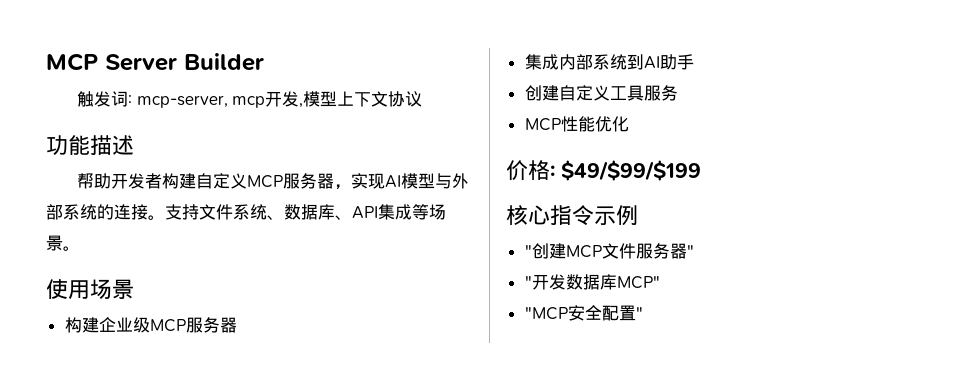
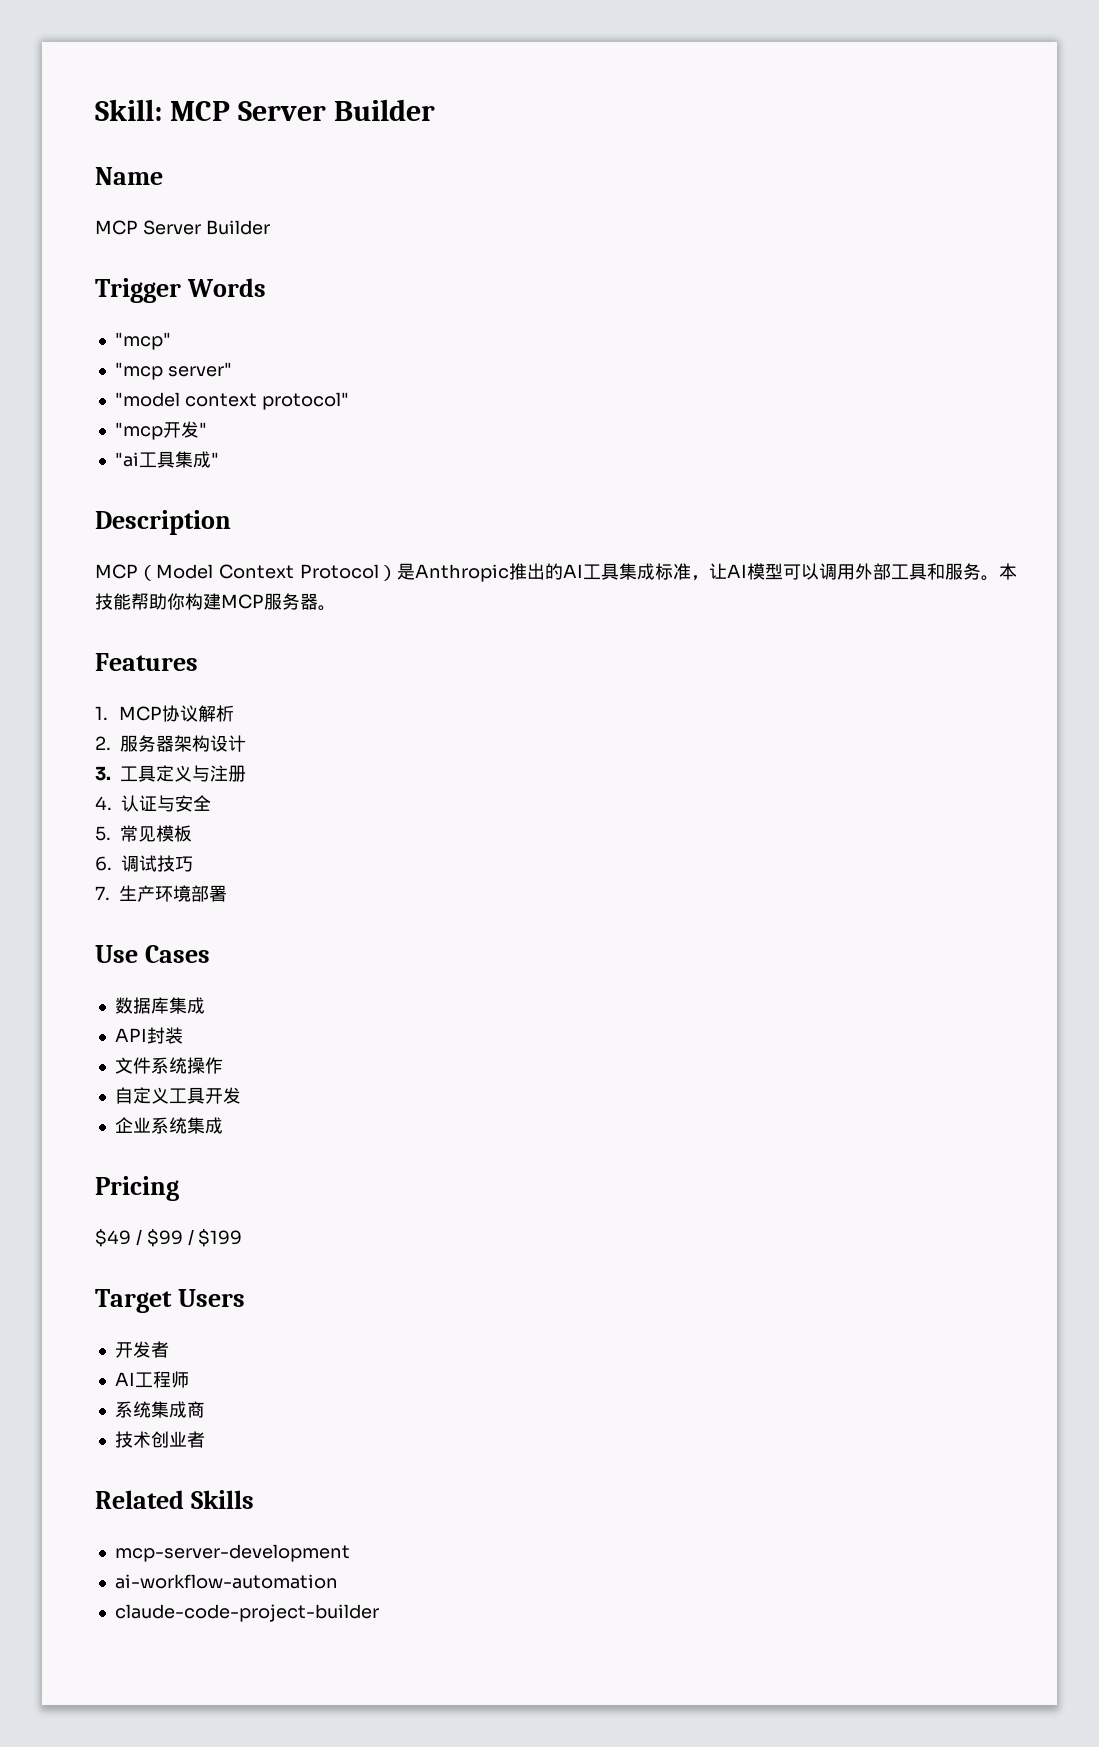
[46,53,264,71] [77,91,423,108] [46,135,134,155] [77,173,470,190] [46,204,446,220] [46,235,80,251] [46,279,134,299] [64,317,237,333] [524,54,694,70] [524,85,678,101] [524,116,629,132] [506,160,701,181] [506,205,638,226] [524,243,694,259] [524,274,660,290] [524,305,643,321] MCP Server Builder // 触发词: mcp-server, mcp开发,模型上下文协议 // 功能描述 // 帮助开发者构建自定义MCP服务器，实现AI模型与外部系统的连接。支持文件系统、数据库、API集成等场景。 // 使用场景 // 构建企业级MCP服务器 // 集成内部系统到AI助手 // 创建自定义工具服务 // MCP性能优化 // 价格: $49/$99/$199 // 核心指令示例 // "创建MCP文件服务器" // "开发数据库MCP" // "MCP安全配置" -> [95,99,436,121] [95,167,163,185] [95,220,270,235] [95,278,267,303] [114,332,171,350] [114,362,232,380] [114,392,349,410] [114,421,207,440] [114,451,219,468] [95,510,231,535] [95,563,1017,582] [95,593,336,611] [95,653,198,671] [95,705,235,722] [95,735,246,752] [95,765,246,782] [95,795,211,812] [95,825,192,842] [95,855,193,872] [95,885,228,902] [95,945,211,963] [114,997,205,1014] [114,1027,183,1044] [114,1057,223,1074] [114,1087,241,1104] [114,1117,223,1134] [95,1176,179,1201] [95,1229,243,1247] [95,1289,246,1313] [114,1341,169,1358] [114,1371,189,1388] [114,1401,205,1418] [114,1431,205,1448] [95,1490,255,1509] [114,1544,350,1562] [114,1574,338,1589] [114,1604,379,1622] Skill: MCP Server Builder // Name // MCP Server Builder // Trigger Words // "mcp" // "mcp server" // "model context protocol" // "mcp开发" // "ai工具集成" // Description // MCP（Model Context Protocol）是Anthropic推出的AI工具集成标准，让AI模型可以调用外部工具和服务。本技能帮助你构建MCP服务器。 // Features // 1. MCP协议解析 // 2.服务器架构设计 // 3.工具定义与注册 // 4.认证与安全 // 5.常见模板 // 6.调试技巧 // 7.生产环境部署 // Use Cases // 数据库集成 // API封装 // 文件系统操作 // 自定义工具开发 // 企业系统集成 // Pricing // $49 / $99 / $199 // Target Users // 开发者 // AI工程师 // 系统集成商 // 技术创业者 // Related Skills // mcp-server-development // ai-workflow-automation // claude-code-project-builder

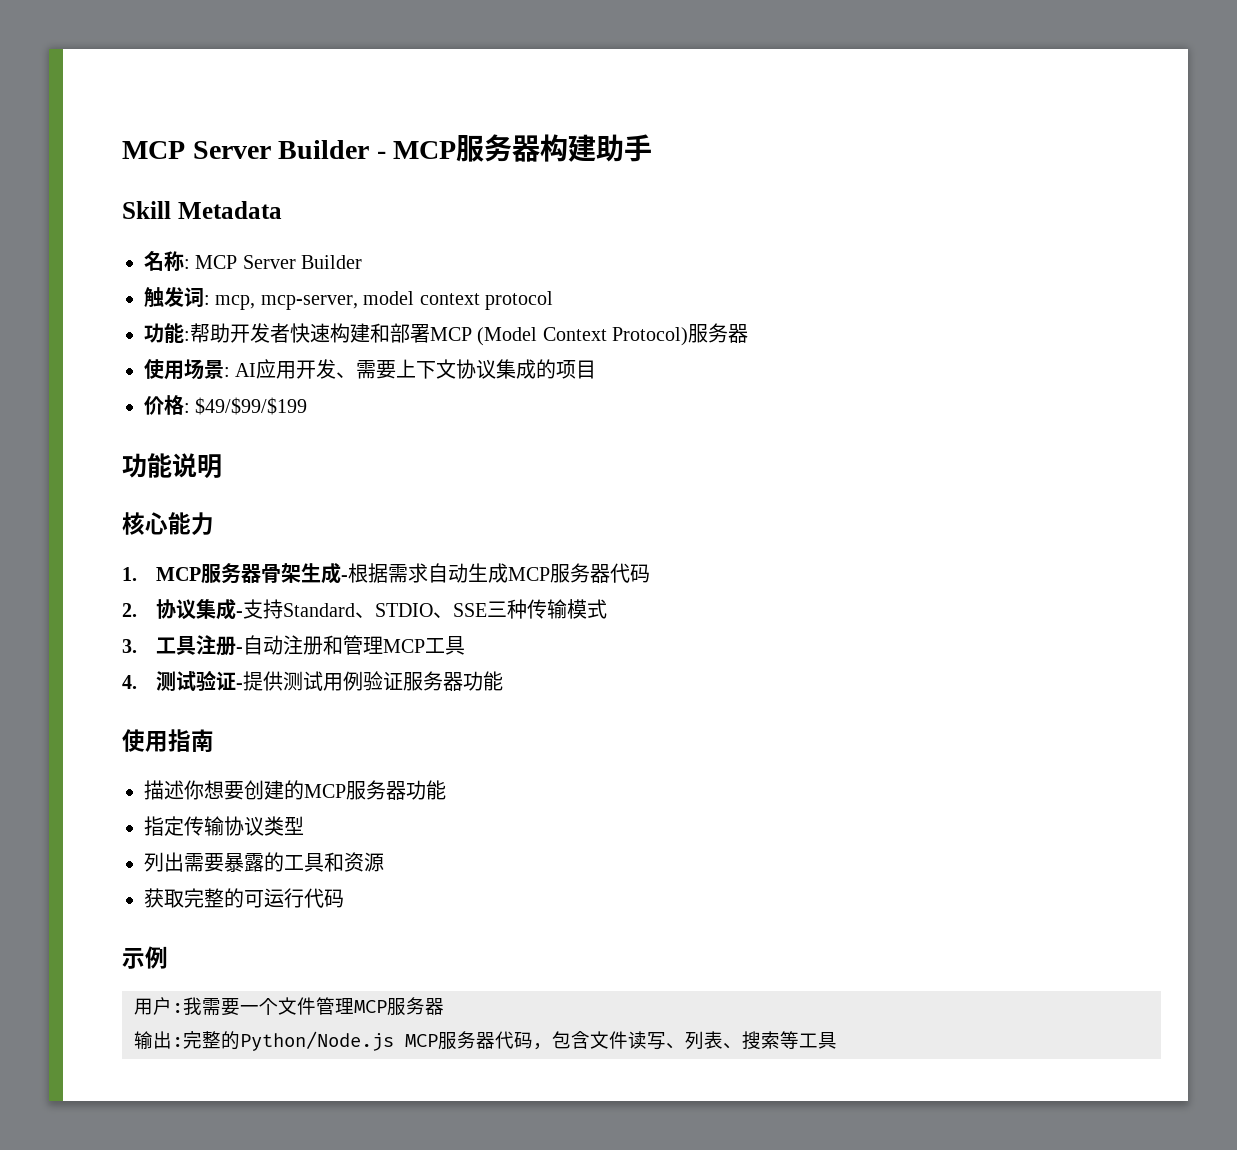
[95,99,436,121] [95,167,163,185] [95,220,270,235] [95,278,267,303] [114,332,171,350] [114,362,232,380] [114,392,349,410] [114,421,207,440] [114,451,219,468] [95,510,231,535] [95,563,1017,582] [95,593,336,611] [95,653,198,671] [95,705,235,722] [95,735,246,752] Skill: MCP Server Builder // Name // MCP Server Builder // Trigger Words // "mcp" // "mcp server" // "model context protocol" // "mcp开发" // "ai工具集成" // Description // MCP（Model Context Protocol）是Anthropic推出的AI工具集成标准，让AI模型可以调用外部工具和服务。本技能帮助你构建MCP服务器。 // Features // 1. MCP协议解析 // 2.服务器架构设计 -> [122,134,653,162] [122,201,282,219] [144,251,363,272] [144,287,553,310] [144,323,749,346] [144,359,597,380] [144,395,308,415] [122,453,222,479] [122,512,214,535] [122,562,650,584] [122,598,607,620] MCP Server Builder - MCP服务器构建助手 // Skill Metadata // 名称: MCP Server Builder // 触发词: mcp, mcp-server, model context protocol // 功能:帮助开发者快速构建和部署MCP (Model Context Protocol)服务器 // 使用场景: AI应用开发、需要上下文协议集成的项目 // 价格: $49/$99/$199 // 功能说明 // 核心能力 // 1. MCP服务器骨架生成-根据需求自动生成MCP服务器代码 // 2.协议集成-支持Standard、STDIO、SSE三种传输模式
[156,765,246,782] [95,795,211,812] [95,825,192,842] [95,855,193,872] [95,885,228,902] [95,945,211,963] [114,997,205,1014] [114,1027,183,1044] [114,1057,223,1074] [114,1087,241,1104] [114,1117,223,1134] [95,1176,179,1201] [95,1229,243,1247] [95,1289,246,1313] [114,1341,169,1358] [114,1371,189,1388] [114,1401,205,1418] [114,1431,205,1448] [95,1490,255,1509] [114,1544,350,1562] [114,1574,338,1589] [114,1604,379,1622] 定义与注册 // 4.认证与安全 // 5.常见模板 // 6.调试技巧 // 7.生产环境部署 // Use Cases // 数据库集成 // API封装 // 文件系统操作 // 自定义工具开发 // 企业系统集成 // Pricing // $49 / $99 / $199 // Target Users // 开发者 // AI工程师 // 系统集成商 // 技术创业者 // Related Skills // mcp-server-development // ai-workflow-automation // claude-code-project-builder -> [195,635,465,656] [122,670,503,691] [122,729,214,752] [144,780,446,800] [144,816,304,836] [144,852,384,872] [144,888,344,908] [122,946,168,969] [134,997,444,1016] [134,1031,837,1051] 注册-自动注册和管理MCP工具 // 4.测试验证-提供测试用例验证服务器功能 // 使用指南 // 描述你想要创建的MCP服务器功能 // 指定传输协议类型 // 列出需要暴露的工具和资源 // 获取完整的可运行代码 // 示例 // 用户:我需要一个文件管理MCP服务器 // 输出:完整的Python/Node.js MCP服务器代码，包含文件读写、列表、搜索等工具

